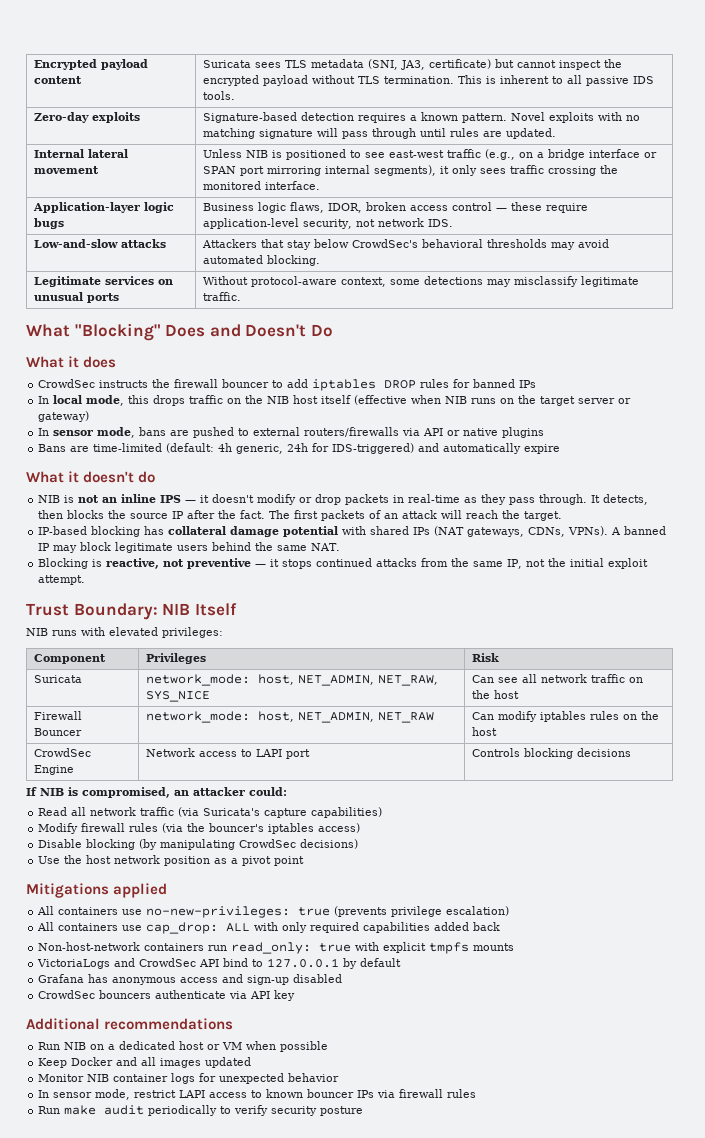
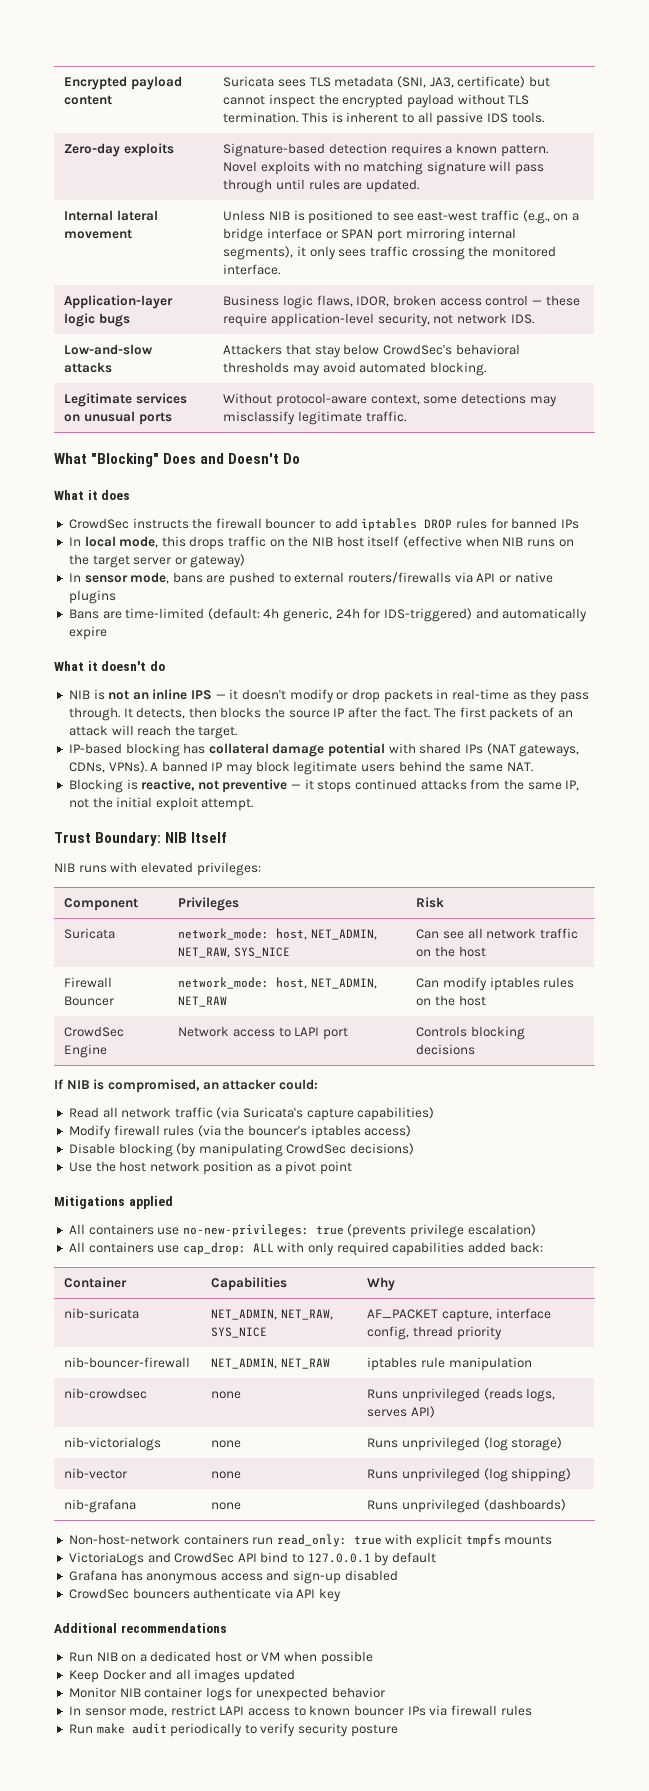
[473,922,501,931] back -> [509,1242,543,1253] [64,1277,128,1288] [211,1277,288,1291] [367,1277,396,1291] [64,1308,140,1319] [211,1309,334,1320] [211,1327,268,1338] [367,1308,551,1322] [367,1326,502,1340] [64,1357,191,1368] [211,1358,331,1369] [367,1357,532,1371] [64,1388,148,1399] [211,1391,242,1399] [367,1388,556,1402] [367,1406,436,1418] [64,1437,162,1451] [211,1440,242,1448] [367,1437,563,1451] [64,1468,128,1479] [211,1471,242,1479] [367,1468,572,1482] [64,1499,137,1513] [211,1502,242,1510] [367,1499,566,1513] back: // Container | Capabilities | Why // nib-suricata | NET_ADMIN, NET_RAW, SYS_NICE | AF_PACKET capture, interface config, thread priority // nib-bouncer-firewall | NET_ADMIN, NET_RAW | iptables rule manipulation // nib-crowdsec | none | Runs unprivileged (reads logs, serves API) // nib-victorialogs | none | Runs unprivileged (log storage) // nib-vector | none | Runs unprivileged (log shipping) // nib-grafana | none | Runs unprivileged (dashboards)

